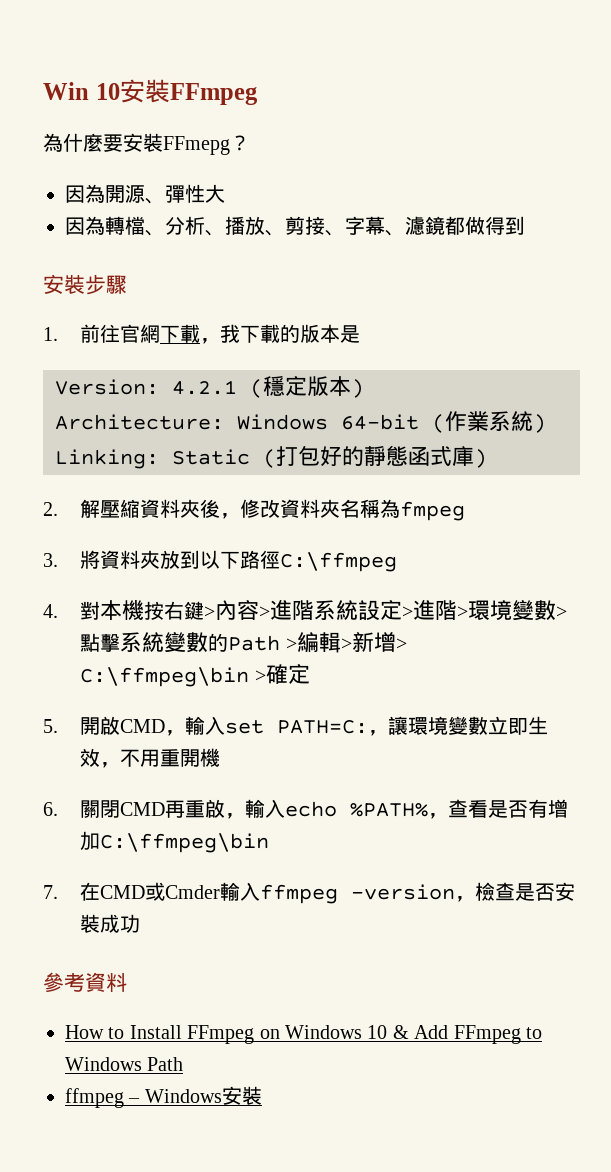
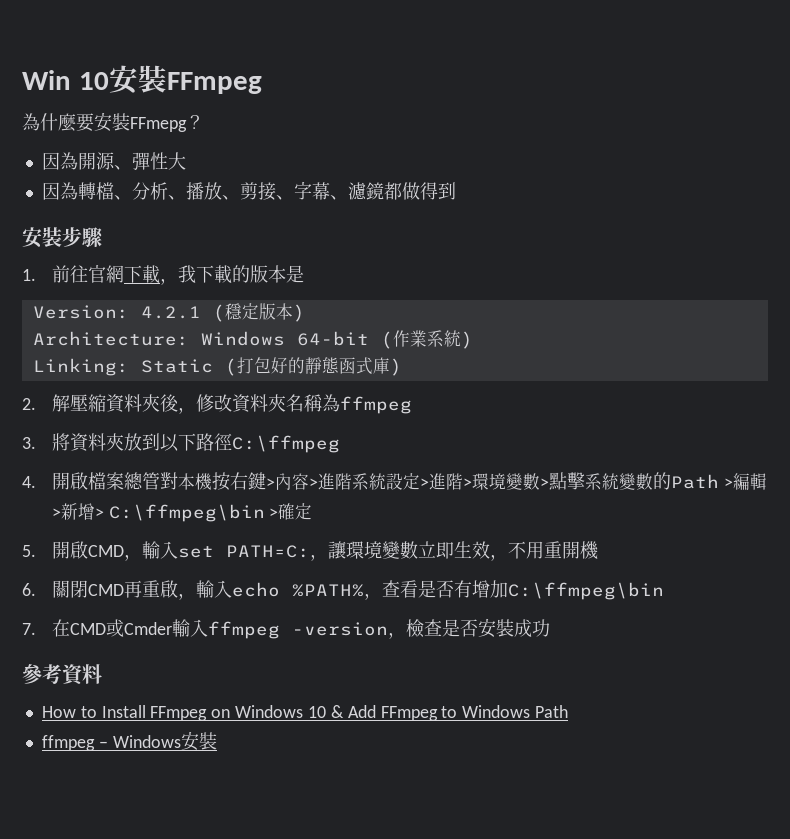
[400,501,466,521] fmpeg -> [339,396,412,414] ffmpeg
(58, 611) none -> [51,472,160,490] 開啟檔案總管

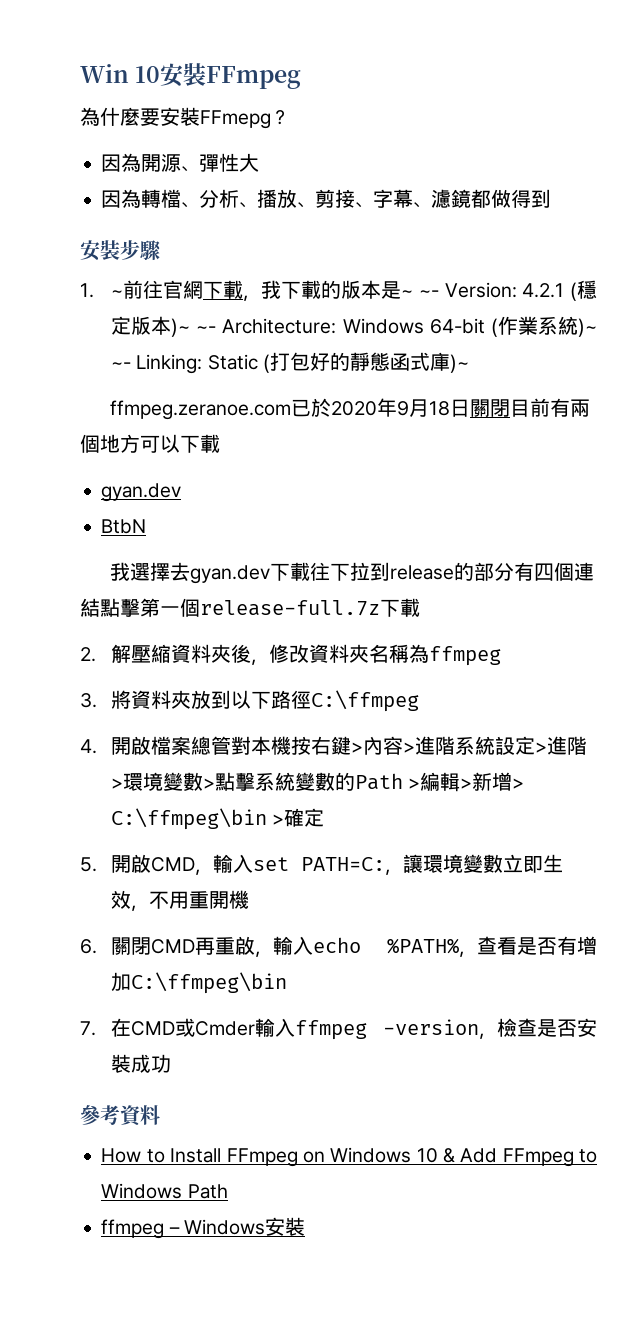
(36, 275) none -> [111,290,124,297] ~
(304, 274) // -> [401,290,439,297] ~ ~-
[292,304,305,322] ) // -> [171,318,217,337] )~ ~-
[460,331,473,349] ) // -> [578,318,597,337] [111,362,132,369] )~ ~-
[389,358,402,376] ) -> [449,354,469,373] [109,398,590,420] [80,434,220,453] [101,483,182,502] [101,519,147,534] [109,562,594,584] [80,598,420,617] )~ // ffmpeg.zeranoe.com已於2020年9月18日關閉目前有兩個地方可以下載 // gyan.dev // BtbN // 我選擇去gyan.dev下載往下拉到release的部分有四個連結點擊第一個release-full.7z下載

